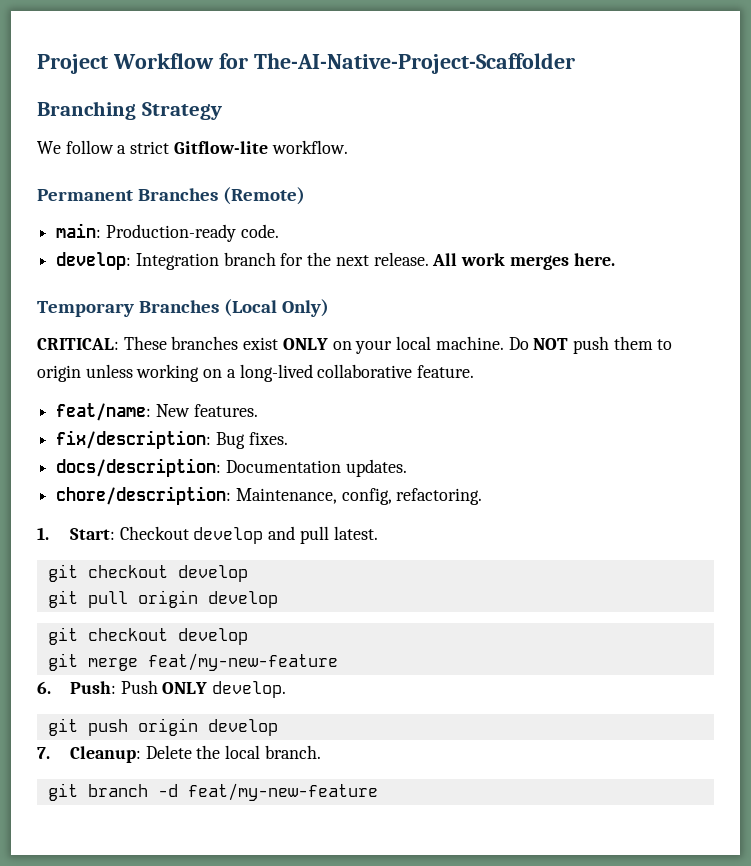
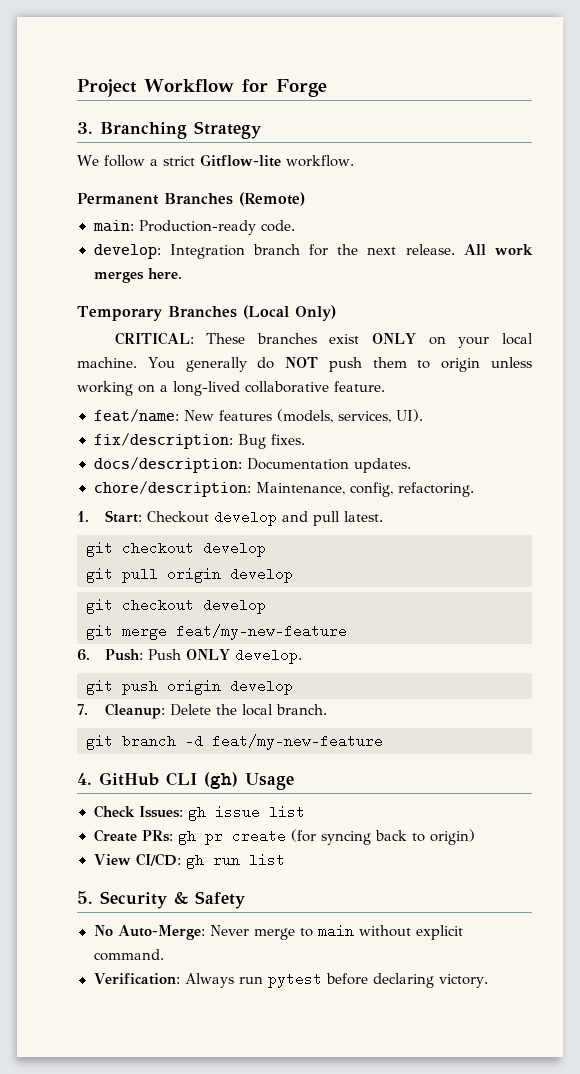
[253,53,575,74] The-AI-Native-Project-Scaffolder // -> [275,79,327,97] [77,122,93,134] Forge // 3.
[508,337,529,350] Do -> [147,357,275,372] You generally do
[193,404,258,417] features. -> [218,409,423,423] features (models, services, UI).
(378, 792) none -> [77,772,294,790] [93,805,305,821] [93,829,475,845] [93,853,285,869] [77,891,245,909] [93,924,463,940] [93,949,164,961] [93,972,489,988] // 4. GitHub CLI (gh) Usage // Check Issues: gh issue list // Create PRs: gh pr create (for syncing back to origin) // View CI/CD: gh run list // 5. Security & Safety // No Auto-Merge: Never merge to main without explicit command. // Verification: Always run pytest before declaring victory.

